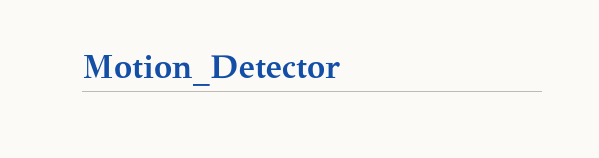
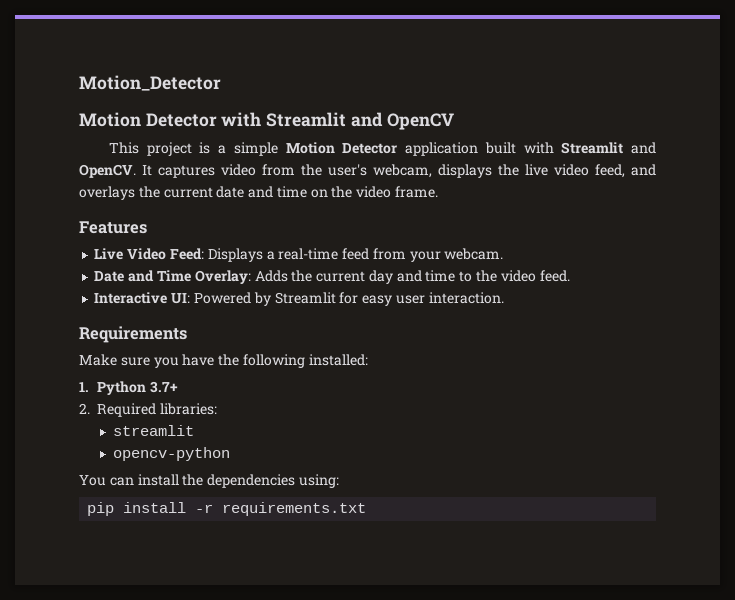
(340, 70) none -> [79,112,454,130] [108,142,656,156] [79,164,656,178] [79,186,439,200] [79,221,147,234] [94,248,504,262] [94,270,570,284] [94,292,504,306] [79,326,187,343] [79,354,368,368] [79,381,179,395] [79,403,218,417] [112,425,194,436] [112,447,230,461] [79,474,339,488] [87,502,367,516] // Motion Detector with Streamlit and OpenCV // This project is a simple Motion Detector application built with Streamlit and OpenCV. It captures video from the user's webcam, displays the live video feed, and overlays the current date and time on the video frame. // Features // Live Video Feed: Displays a real-time feed from your webcam. // Date and Time Overlay: Adds the current day and time to the video feed. // Interactive UI: Powered by Streamlit for easy user interaction. // Requirements // Make sure you have the following installed: // 1. Python 3.7+ // 2. Required libraries: // streamlit // opencv-python // You can install the dependencies using: // pip install -r requirements.txt

